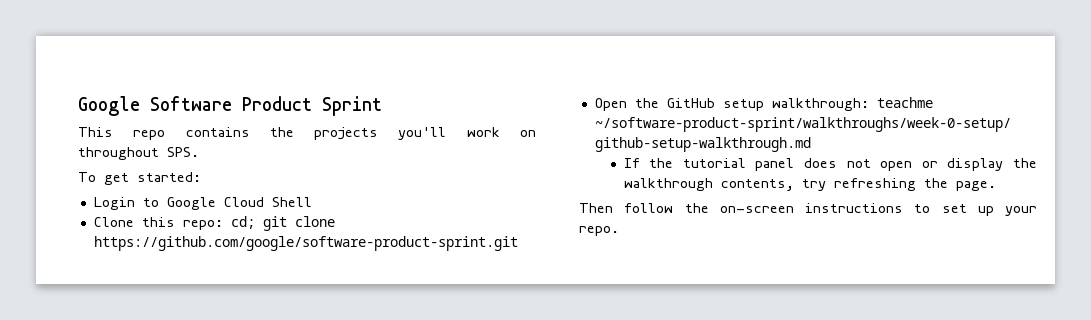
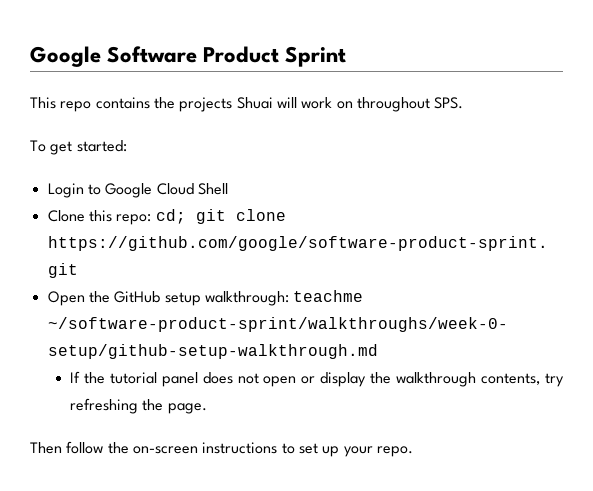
[398,127,447,140] you'll -> [236,97,297,109] Shuai will

